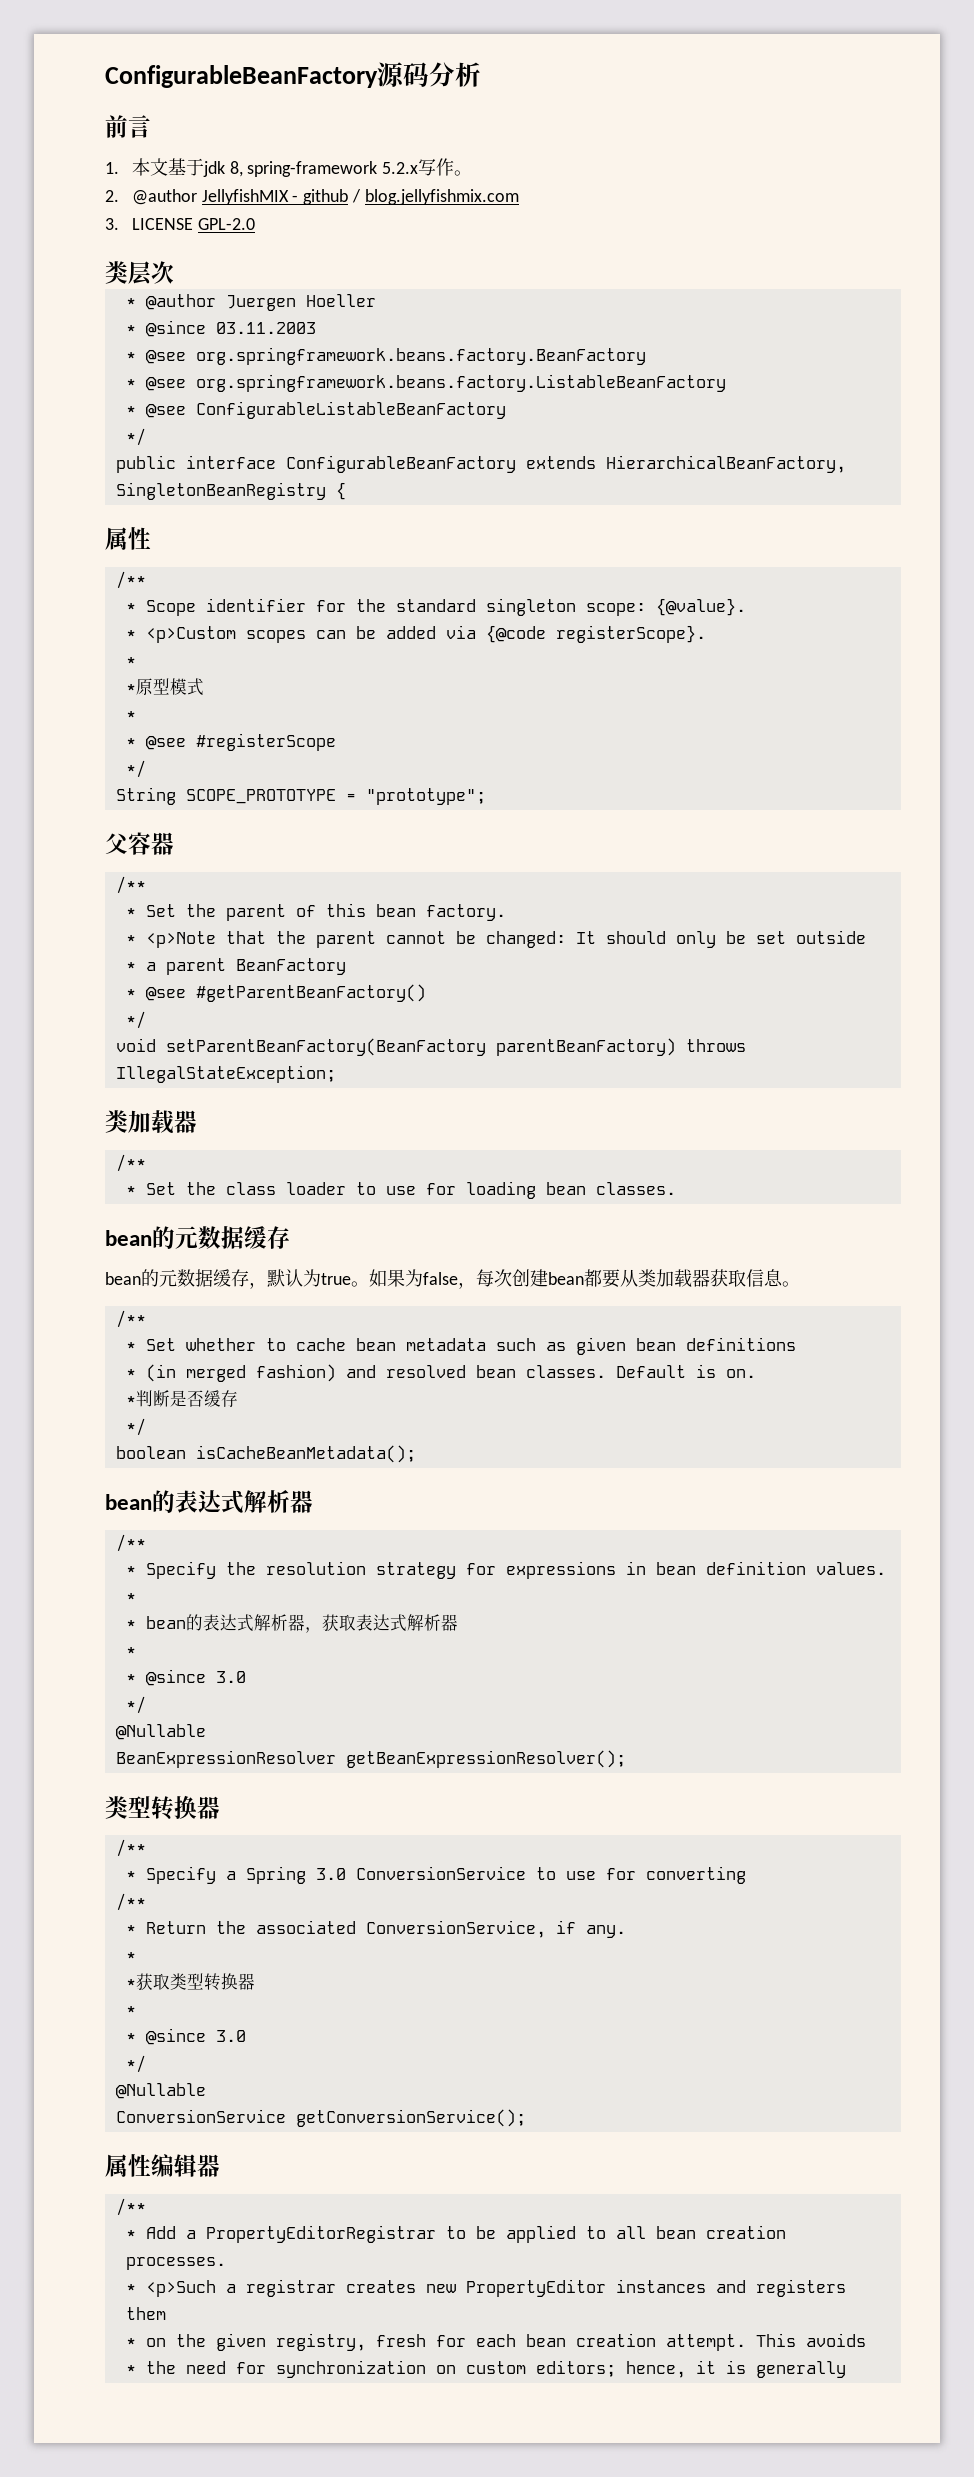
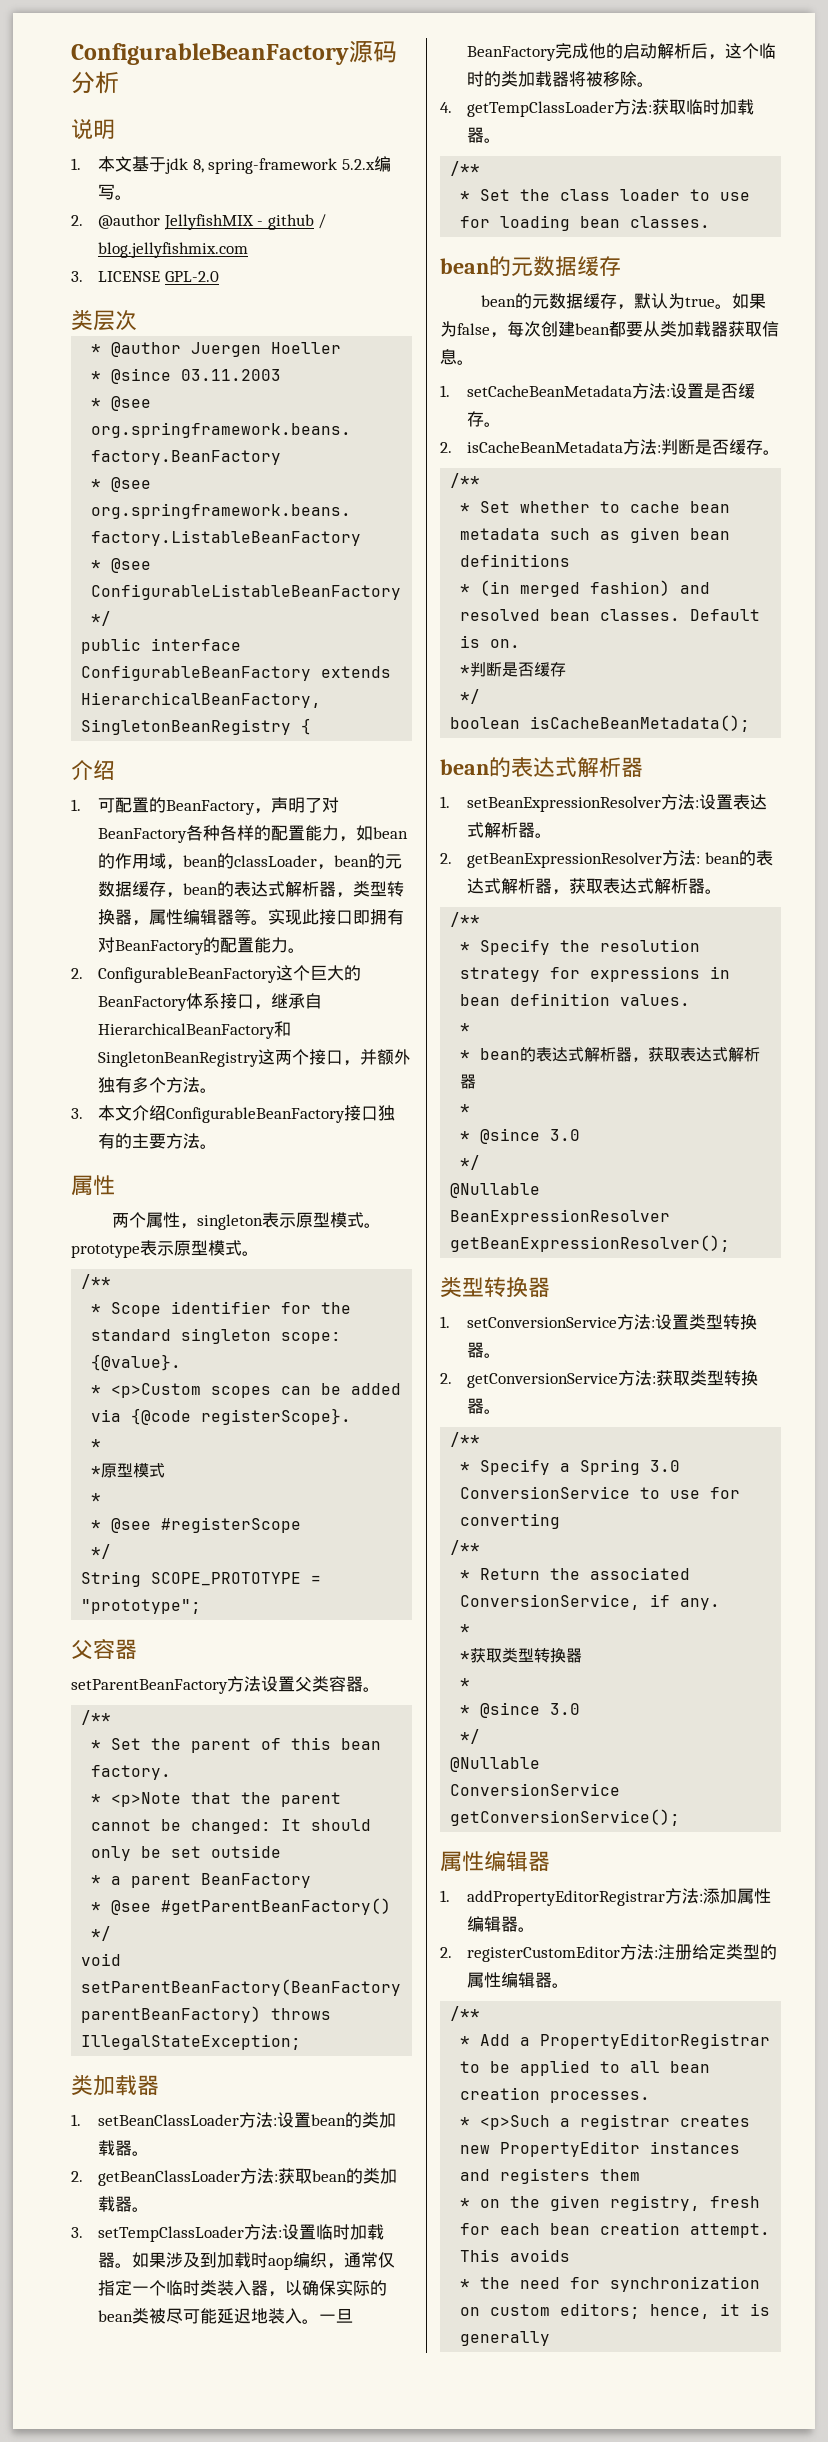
[105,115,151,138] 前言 -> [71,119,115,140] 说明
[418,158,455,176] 写作 -> [373,156,391,172] [98,184,116,200] 编写
[105,527,151,550] 属性 -> [71,760,115,781] [71,797,340,815] [98,825,409,843] [98,853,403,870] [98,881,405,898] [98,909,405,926] [98,937,306,955] [71,965,362,983] [98,993,323,1011] [98,1021,292,1039] [98,1049,412,1067] [98,1077,218,1093] [71,1105,396,1123] [98,1133,218,1149] [71,1175,115,1196] [112,1212,382,1230] [71,1240,259,1258] 介绍 // 1.可配置的BeanFactory，声明了对BeanFactory各种各样的配置能力，如bean的作用域，bean的classLoader，bean的元数据缓存，bean的表达式解析器，类型转换器，属性编辑器等。实现此接口即拥有对BeanFactory的配置能力。 // 2. ConfigurableBeanFactory这个巨大的BeanFactory体系接口，继承自HierarchicalBeanFactory和SingletonBeanRegistry这两个接口，并额外独有多个方法。 // 3.本文介绍ConfigurableBeanFactory接口独有的主要方法。 // 属性 // 两个属性，singleton表示原型模式。prototype表示原型模式。
(174, 843) none -> [71,1676,380,1694] // setParentBeanFactory方法设置父类容器。
(197, 1121) none -> [71,2112,397,2128] [98,2140,150,2156] [71,2168,398,2186] [98,2196,150,2212] [71,2224,385,2242] [98,2252,396,2270] [98,2280,388,2297] [98,2308,354,2324] [467,43,777,61] [467,71,655,87] [440,99,755,117] [467,127,502,143] // 1. setBeanClassLoader方法:设置bean的类加载器。 // 2. getBeanClassLoader方法:获取bean的类加载器。 // 3. setTempClassLoader方法:设置临时加载器。如果涉及到加载时aop编织，通常仅指定一个临时类装入器，以确保实际的bean类被尽可能延迟地装入。一旦BeanFactory完成他的启动解析后，这个临时的类加载器将被移除。 // 4. getTempClassLoader方法:获取临时加载器。
(800, 1284) none -> [440,383,756,399] [467,411,502,427] [440,439,781,455] // 1. setCacheBeanMetadata方法:设置是否缓存。 // 2. isCacheBeanMetadata方法:判断是否缓存。
(313, 1501) none -> [440,794,768,812] [467,822,553,838] [440,850,773,868] [467,878,723,895] // 1. setBeanExpressionResolver方法:设置表达式解析器。 // 2. getBeanExpressionResolver方法: bean的表达式解析器，获取表达式解析器。
(220, 1807) none -> [440,1314,758,1330] [467,1342,502,1358] [440,1370,759,1388] [467,1398,502,1414] // 1. setConversionService方法:设置类型转换器。 // 2. getConversionService方法:获取类型转换器。
(220, 2165) none -> [440,1888,772,1906] [467,1916,536,1932] [440,1944,778,1962] [467,1972,570,1988] // 1. addPropertyEditorRegistrar方法:添加属性编辑器。 // 2. registerCustomEditor方法:注册给定类型的属性编辑器。

